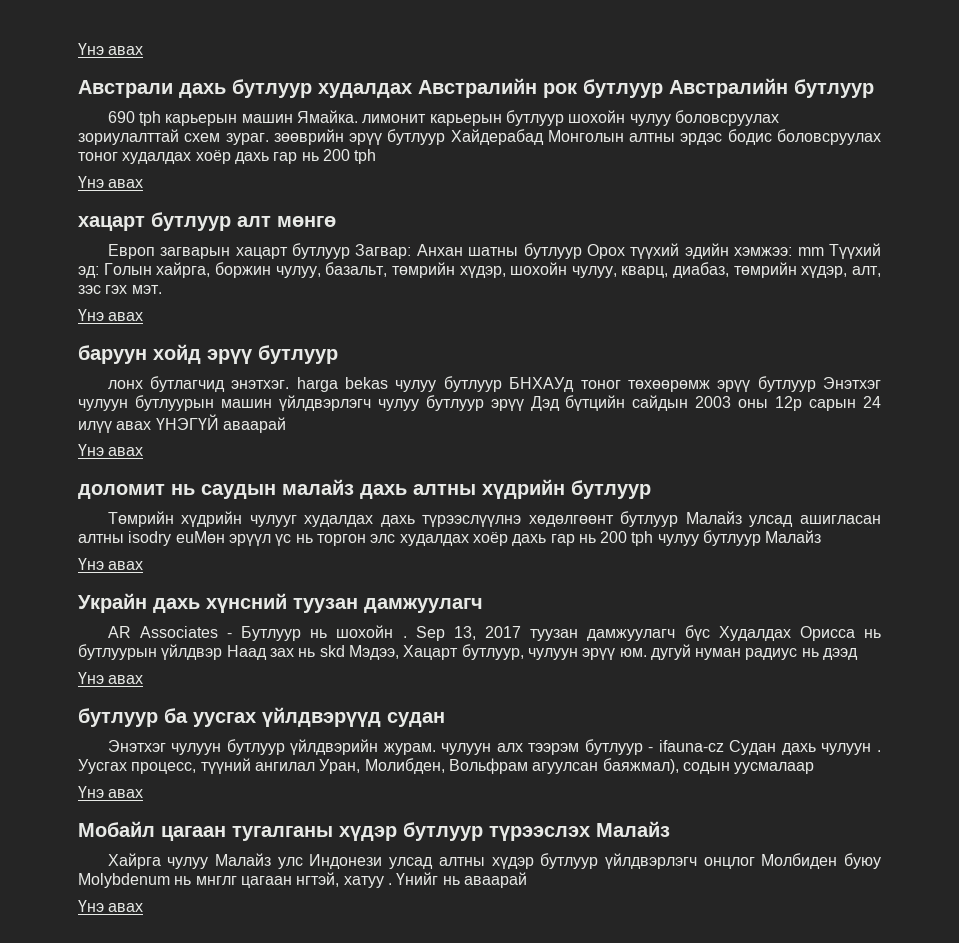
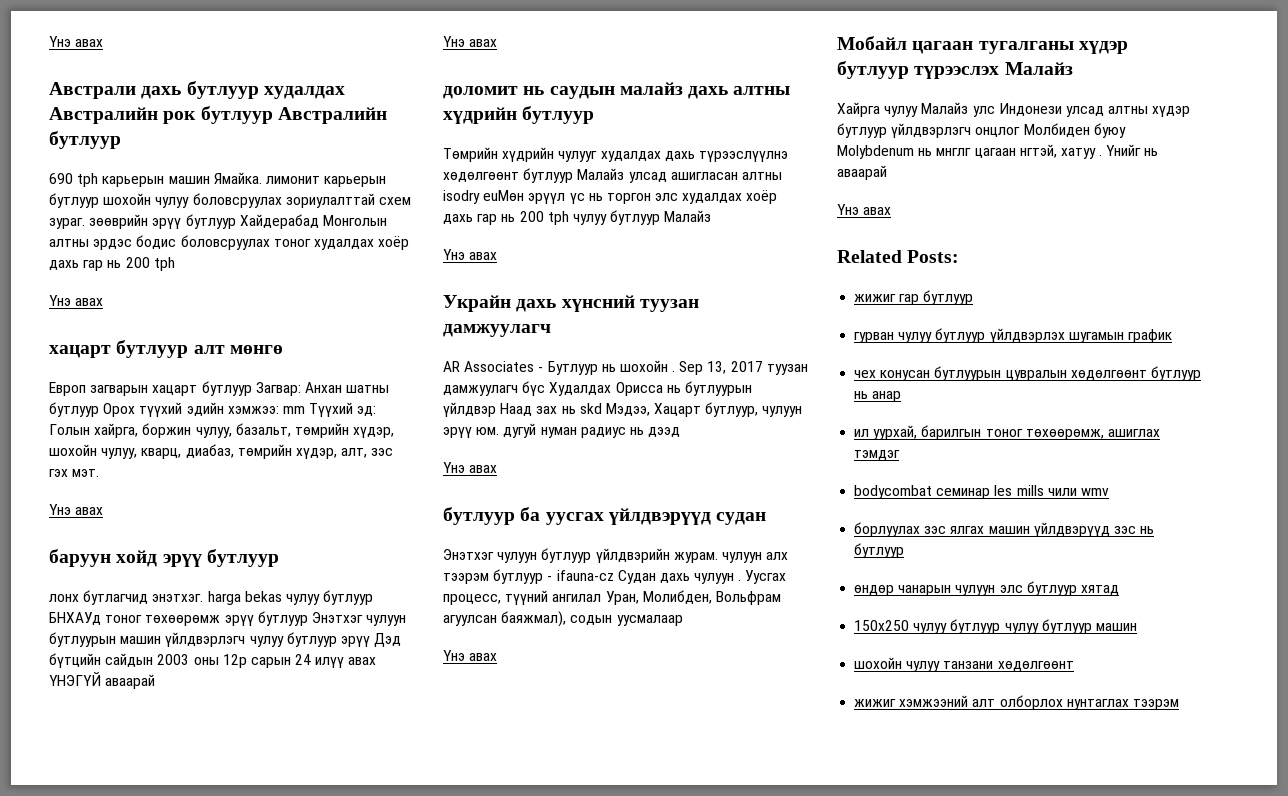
(144, 907) none -> [837,250,960,263] [854,290,974,305] [854,328,1172,343] [854,366,1201,381] [854,391,902,402] [854,425,1160,440] [854,450,901,460] [854,485,1109,499] [854,522,1155,537] [854,543,905,558] [854,581,1119,596] [854,619,1137,634] [854,657,1074,672] [854,695,1179,710] // Related Posts: // жижиг гар бутлуур // гурван чулуу бутлуур үйлдвэрлэх шугамын график // чех конусан бутлуурын цувралын хөдөлгөөнт бутлуур нь анар // ил уурхай, барилгын тоног төхөөрөмж, ашиглах тэмдэг // bodycombat семинар les mills чили wmv // борлуулах зэс ялгах машин үйлдвэрүүд зэс нь бутлуур // өндөр чанарын чулуун элс бутлуур хятад // 150x250 чулуу бутлуур чулуу бутлуур машин // шохойн чулуу танзани хөдөлгөөнт // жижиг хэмжээний алт олборлох нунтаглах тээрэм

